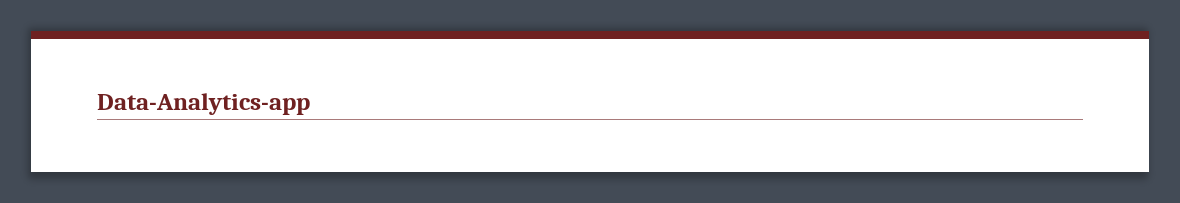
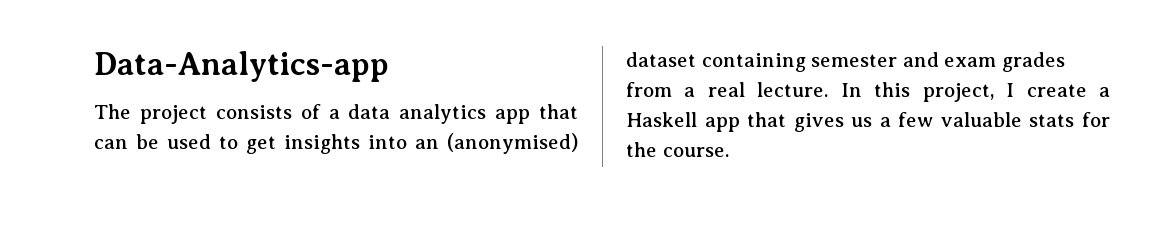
(310, 104) none -> [94,104,578,124] [94,133,578,154] [626,52,1065,72] [626,82,1110,102] [626,112,1110,132] [626,142,729,157] // The project consists of a data analytics app that can be used to get insights into an (anonymised) dataset containing semester and exam grades from a real lecture. In this project, I create a Haskell app that gives us a few valuable stats for the course.

